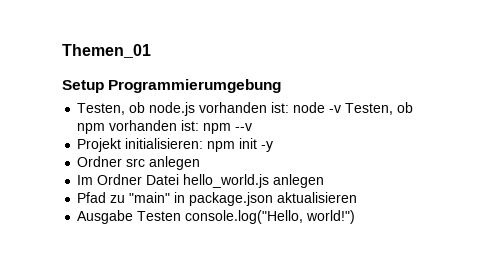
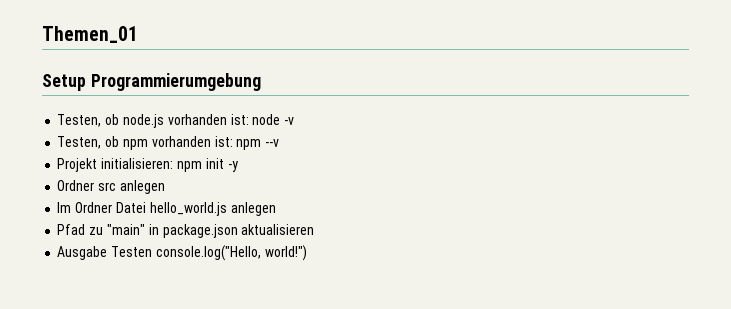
(342, 109) none -> (295, 121) //

